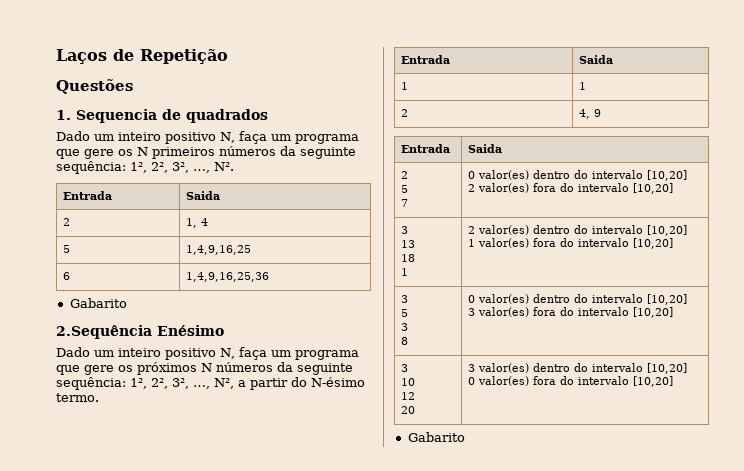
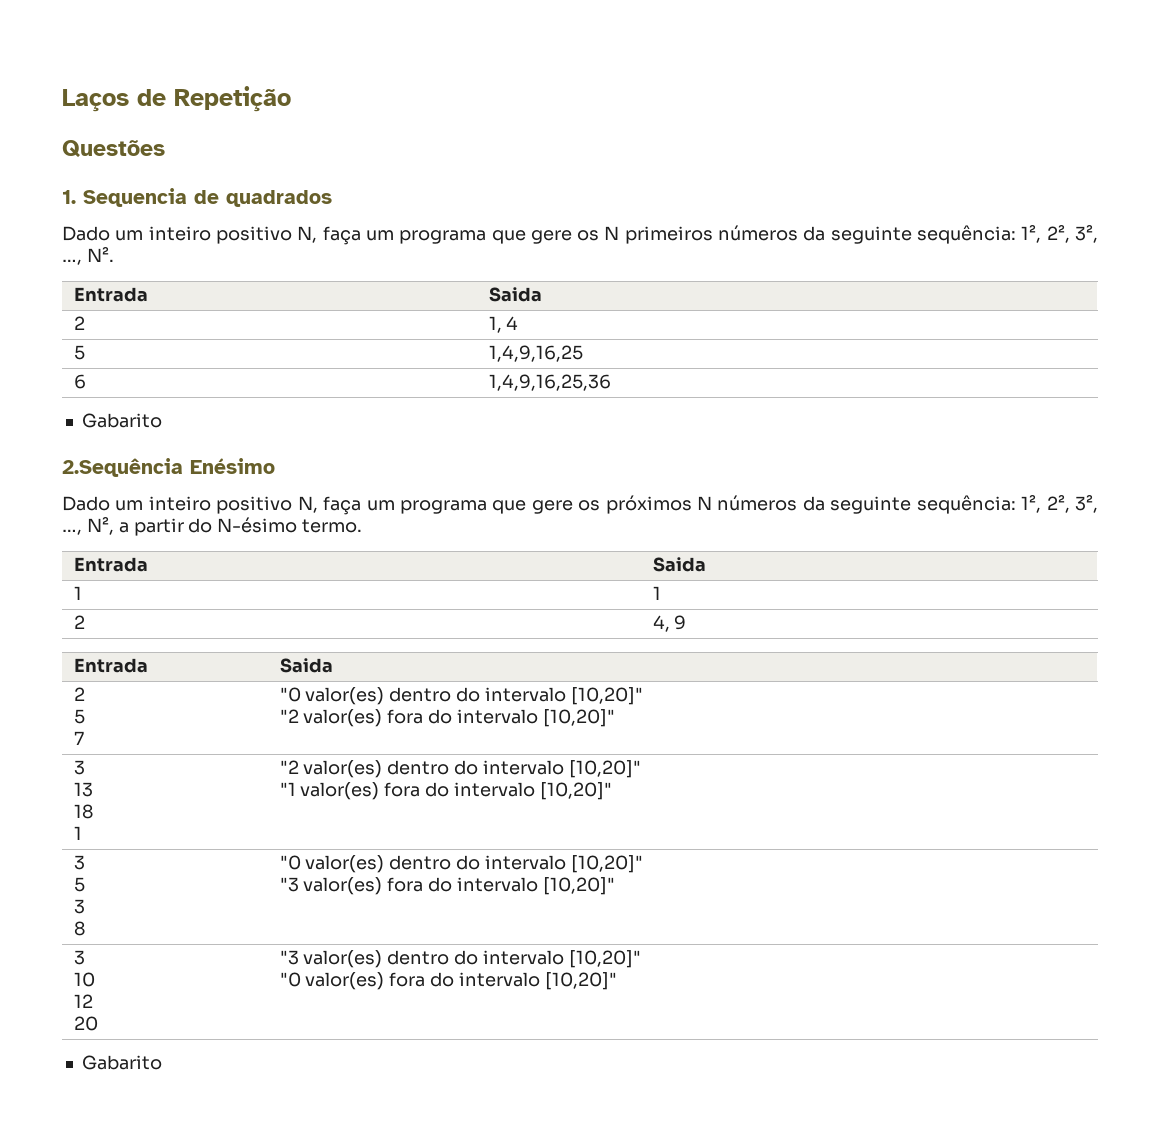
[467,170,687,181] [467,183,673,194] 0 valor(es) dentro do intervalo [10,20] // 2 valor(es) fora do intervalo [10,20] -> [279,687,643,705] [279,709,615,727] "0 valor(es) dentro do intervalo [10,20]" // "2 valor(es) fora do intervalo [10,20]"
[467,225,687,236] [467,238,673,249] 2 valor(es) dentro do intervalo [10,20] // 1 valor(es) fora do intervalo [10,20] -> [279,760,641,778] [279,782,612,800] "2 valor(es) dentro do intervalo [10,20]" // "1 valor(es) fora do intervalo [10,20]"
[467,294,687,305] [467,307,673,318] 0 valor(es) dentro do intervalo [10,20] // 3 valor(es) fora do intervalo [10,20] -> [279,855,643,873] [279,877,615,895] "0 valor(es) dentro do intervalo [10,20]" // "3 valor(es) fora do intervalo [10,20]"
[467,363,687,374] [467,376,673,387] 3 valor(es) dentro do intervalo [10,20] // 0 valor(es) fora do intervalo [10,20] -> [279,950,641,968] [279,972,617,990] "3 valor(es) dentro do intervalo [10,20]" // "0 valor(es) fora do intervalo [10,20]"

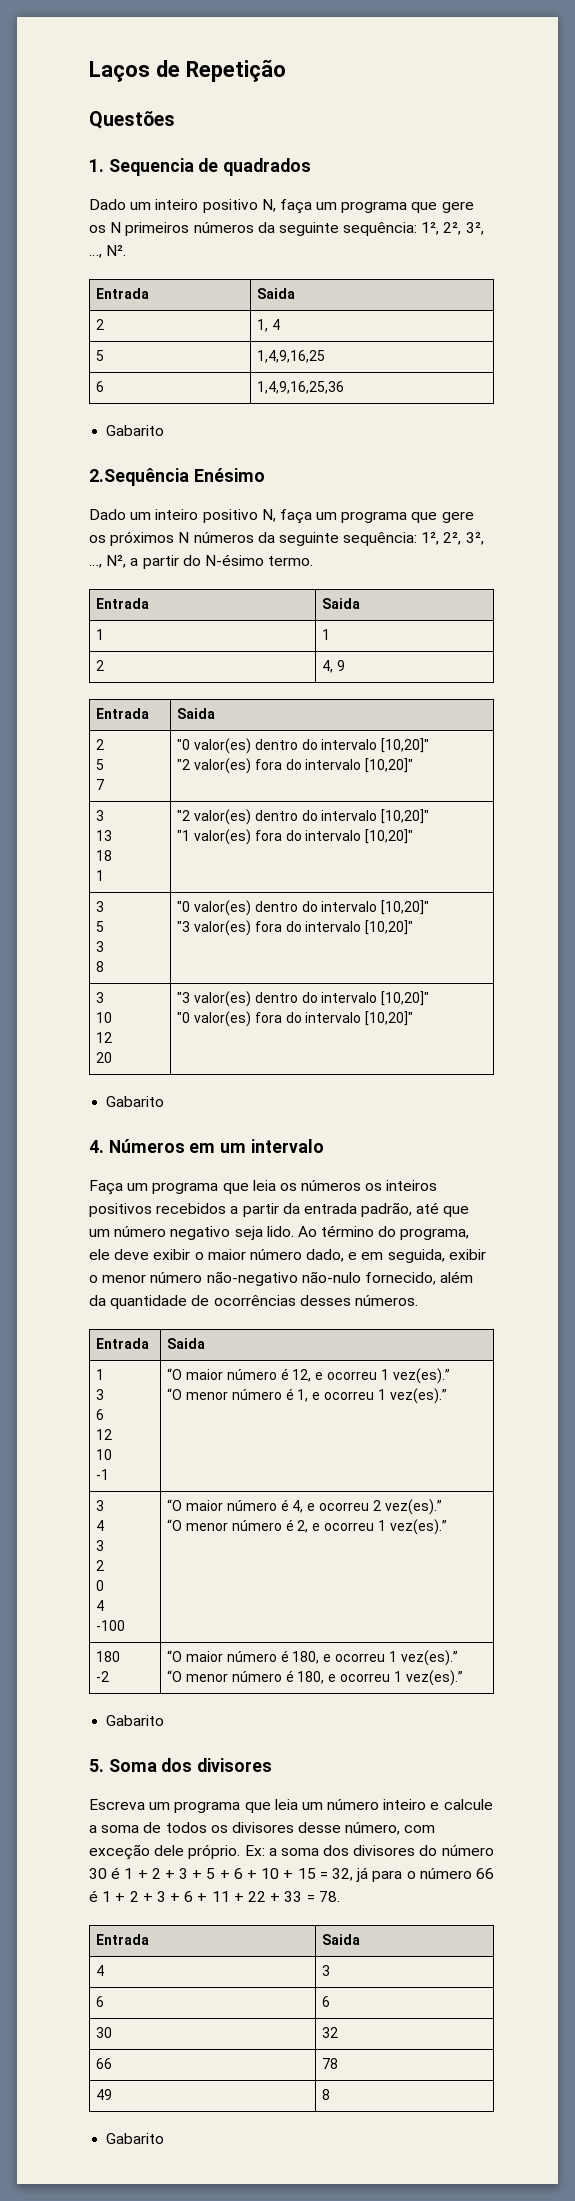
(162, 1062) none -> [89,1139,324,1153] [89,1180,438,1195] [89,1202,470,1217] [89,1225,470,1240] [89,1249,486,1263] [89,1271,474,1286] [89,1295,418,1309] [96,1338,150,1349] [167,1338,206,1349] [96,1369,105,1380] [96,1389,105,1400] [96,1409,105,1420] [96,1429,113,1440] [96,1449,113,1460] [96,1469,110,1480] [167,1368,450,1384] [167,1388,447,1404] [96,1500,105,1511] [96,1520,105,1531] [96,1540,105,1551] [96,1560,105,1571] [96,1580,105,1591] [96,1600,105,1611] [96,1620,126,1631] [167,1499,442,1515] [167,1519,447,1535] [96,1651,121,1662] [96,1671,110,1682] [167,1650,458,1666] [167,1670,463,1686] [106,1715,165,1726] [89,1758,273,1772] [89,1799,493,1813] [89,1822,436,1835] [89,1844,494,1860] [89,1867,494,1882] [89,1890,340,1902] [96,1934,150,1945] [322,1934,361,1945] [96,1965,105,1976] [322,1965,331,1976] [96,1996,105,2007] [322,1996,331,2007] [96,2027,113,2038] [322,2027,339,2038] [96,2058,113,2069] [322,2058,339,2069] [96,2089,113,2100] [322,2089,331,2100] [106,2133,165,2144] // 4. Números em um intervalo // Faça um programa que leia os números os inteiros positivos recebidos a partir da entrada padrão, até que um número negativo seja lido. Ao término do programa, ele deve exibir o maior número dado, e em seguida, exibir o menor número não-negativo não-nulo fornecido, além da quantidade de ocorrências desses números. // Entrada | Saida // 1 // 3 // 6 // 12 // 10 // -1 | “O maior número é 12, e ocorreu 1 vez(es).” // “O menor número é 1, e ocorreu 1 vez(es).” // 3 // 4 // 3 // 2 // 0 // 4 // -100 | “O maior número é 4, e ocorreu 2 vez(es).” // “O menor número é 2, e ocorreu 1 vez(es).” // 180 // -2 | “O maior número é 180, e ocorreu 1 vez(es).” // “O menor número é 180, e ocorreu 1 vez(es).” // Gabarito // 5. Soma dos divisores // Escreva um programa que leia um número inteiro e calcule a soma de todos os divisores desse número, com exceção dele próprio. Ex: a soma dos divisores do número 30 é 1 + 2 + 3 + 5 + 6 + 10 + 15 = 32, já para o número 66 é 1 + 2 + 3 + 6 + 11 + 22 + 33 = 78. // Entrada | Saida // 4 | 3 // 6 | 6 // 30 | 32 // 66 | 78 // 49 | 8 // Gabarito

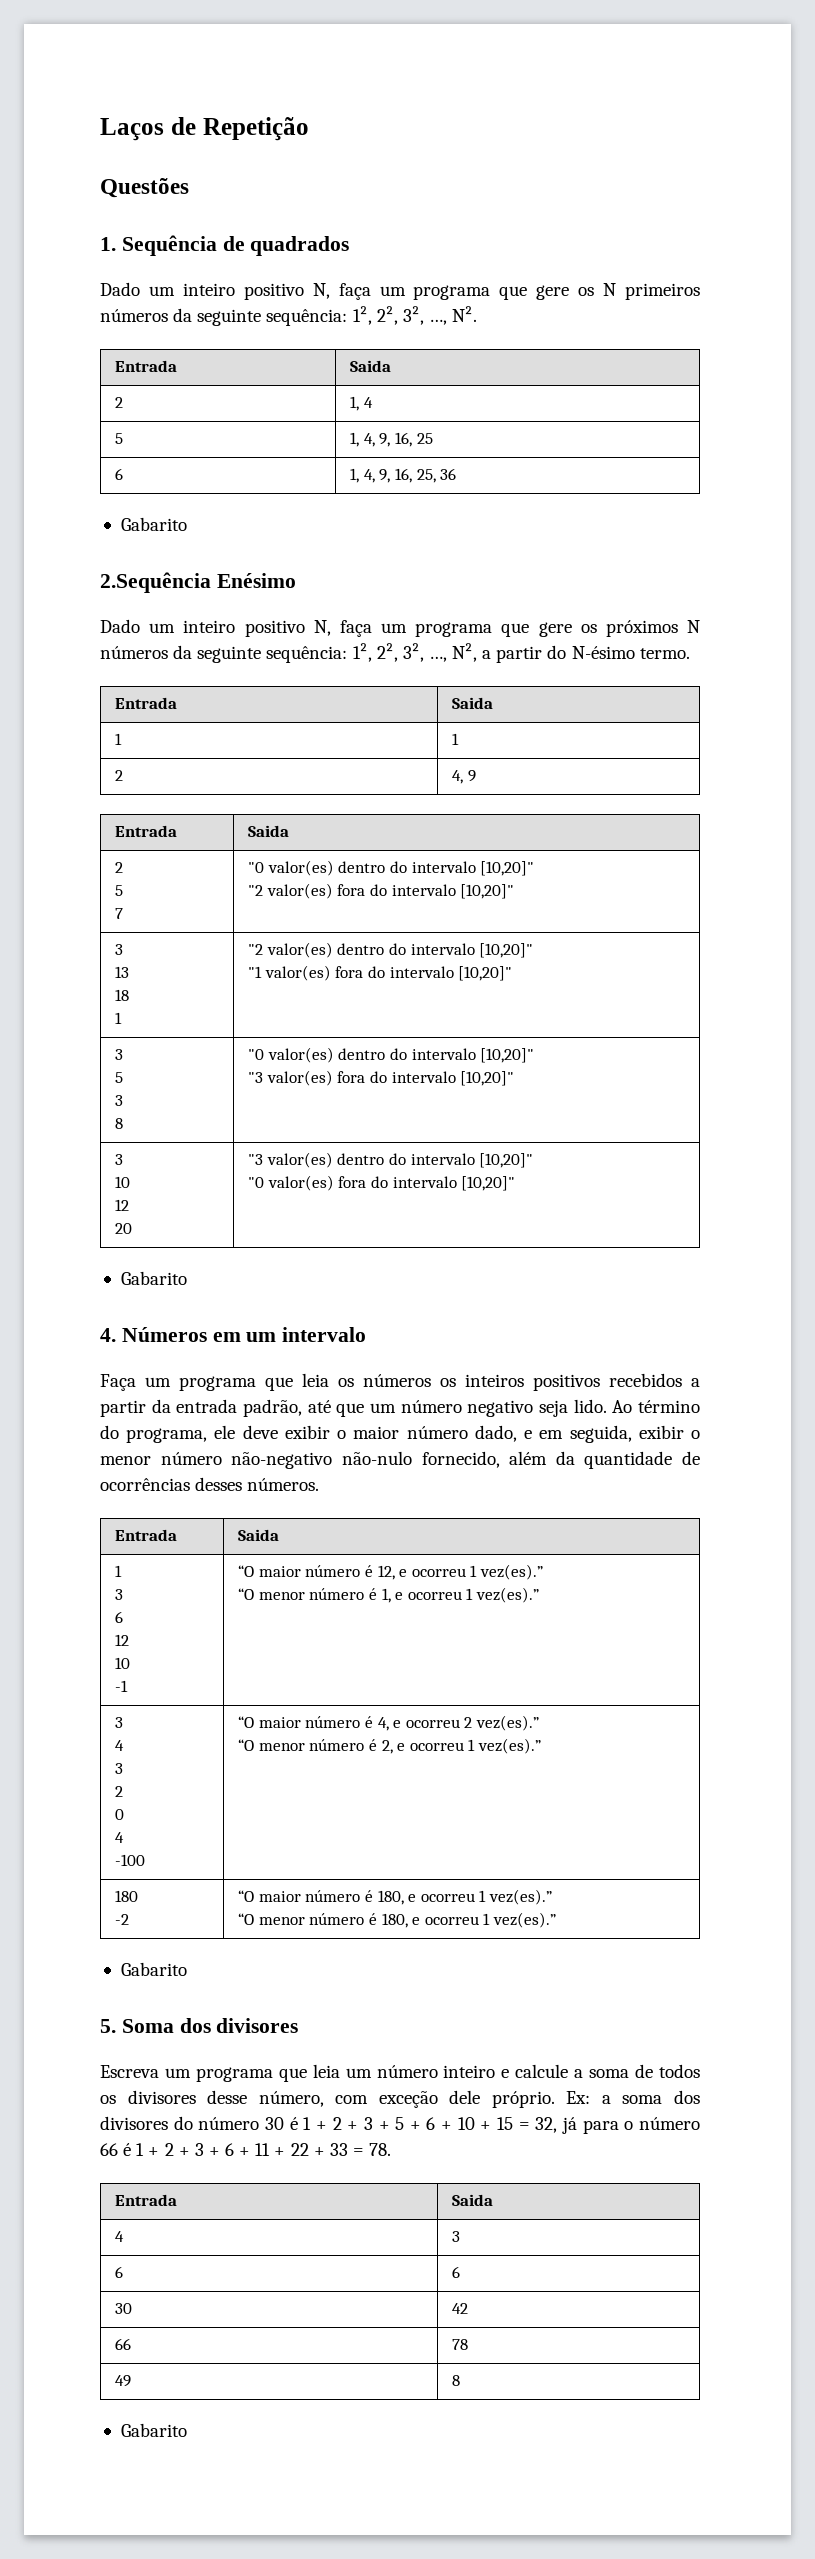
[108,158,194,176] Sequencia -> [121,235,217,256] Sequência
[257,350,326,363] [96,381,105,392] [257,381,345,394] 1,4,9,16,25 // 6 | 1,4,9,16,25,36 -> [350,432,433,447] [115,468,124,480] [350,468,457,483] 1, 4, 9, 16, 25 // 6 | 1, 4, 9, 16, 25, 36
[322,2027,339,2038] 32 -> [452,2303,469,2314] 42

